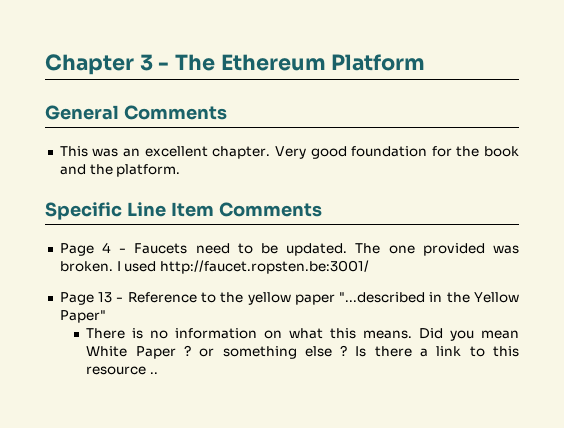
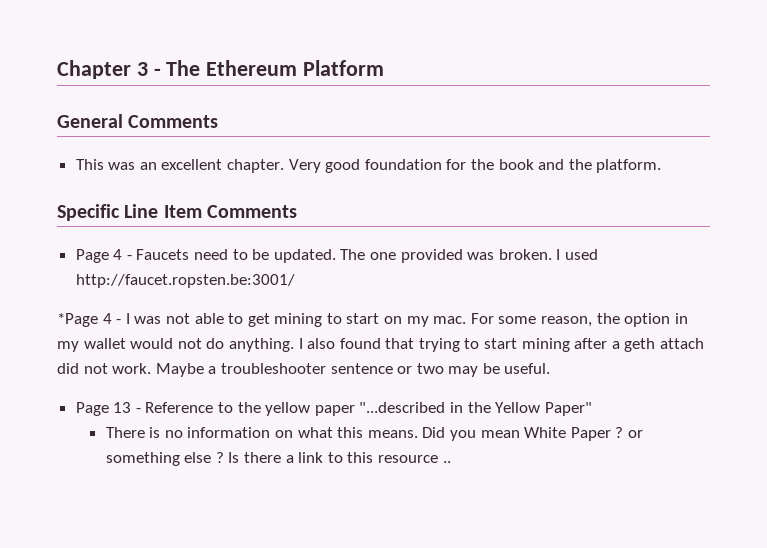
(369, 267) none -> [57,313,688,327] [57,338,705,352] [57,363,551,377] // *Page 4 - I was not able to get mining to start on my mac. For some reason, the option in my wallet would not do anything. I also found that trying to start mining after a geth attach did not work. Maybe a troubleshooter sentence or two may be useful.

